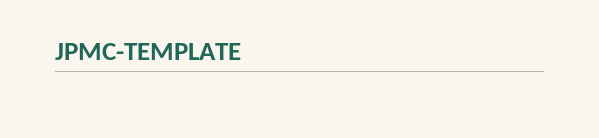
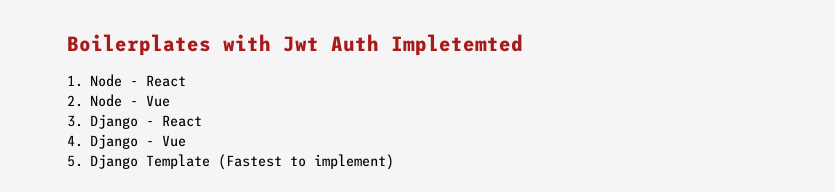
[55,43,241,60] JPMC-TEMPLATE -> [67,34,523,56] [67,74,187,87] [67,94,171,107] [67,114,203,129] [67,134,187,149] [67,154,395,170] Boilerplates with Jwt Auth Impletemted // 1. Node - React // 2. Node - Vue // 3. Django - React // 4. Django - Vue // 5. Django Template (Fastest to implement)

